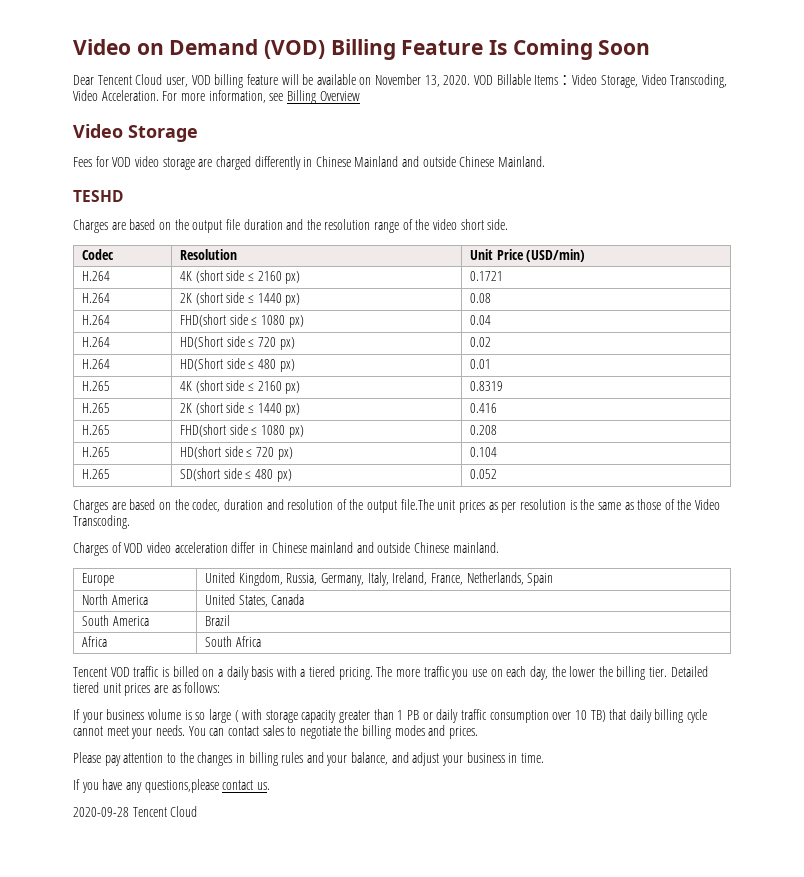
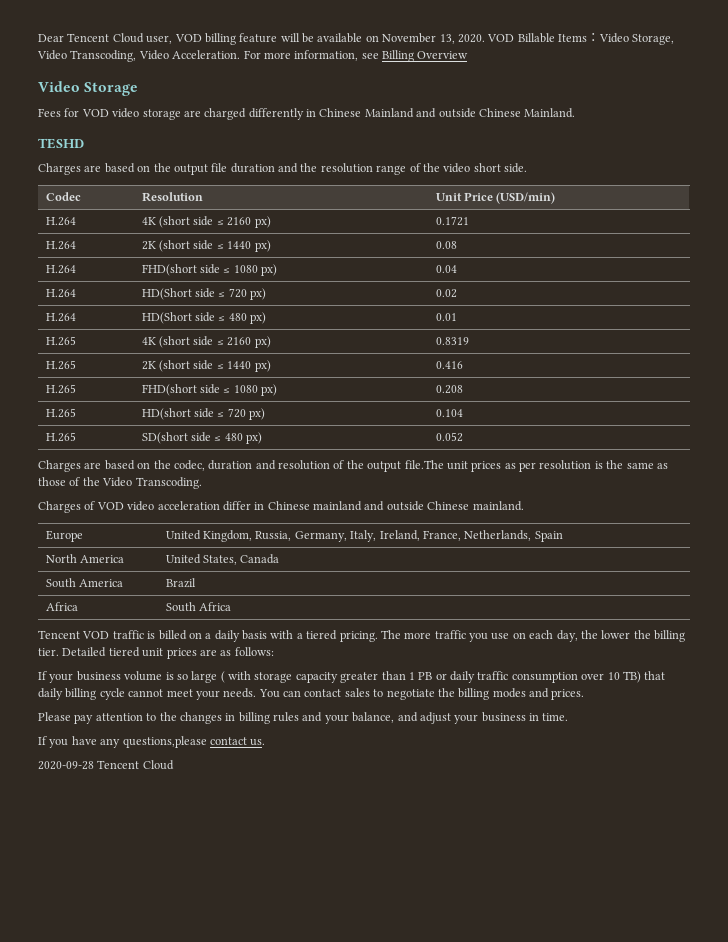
[73,39,651,60] Video on Demand (VOD) Billing Feature Is Coming Soon // -> (38, 38) none

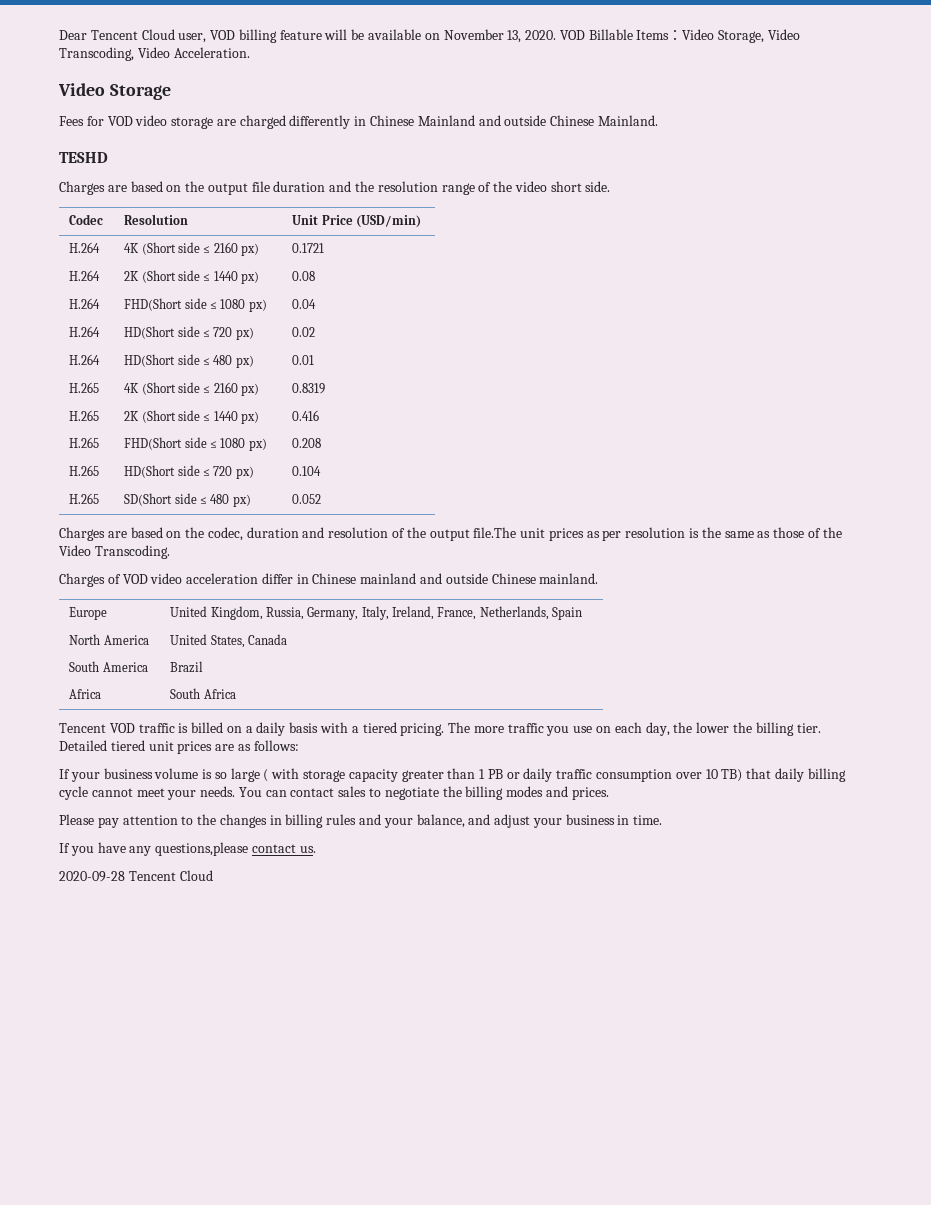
[243,50,469,62] For more information, see Billing Overview -> (250, 52) none
[159,216,191,228] (short -> [141,242,176,255] (Short
[159,240,191,252] (short -> [141,270,176,283] (Short
[141,264,197,276] FHD(short -> [124,298,183,311] FHD(Short
[159,336,191,348] (short -> [141,382,176,395] (Short
[159,360,191,372] (short -> [141,410,176,423] (Short
[141,384,197,396] FHD(short -> [124,437,183,450] FHD(Short
[141,408,191,420] HD(short -> [124,465,176,478] HD(Short
[141,432,188,444] SD(short -> [124,493,173,506] SD(Short

